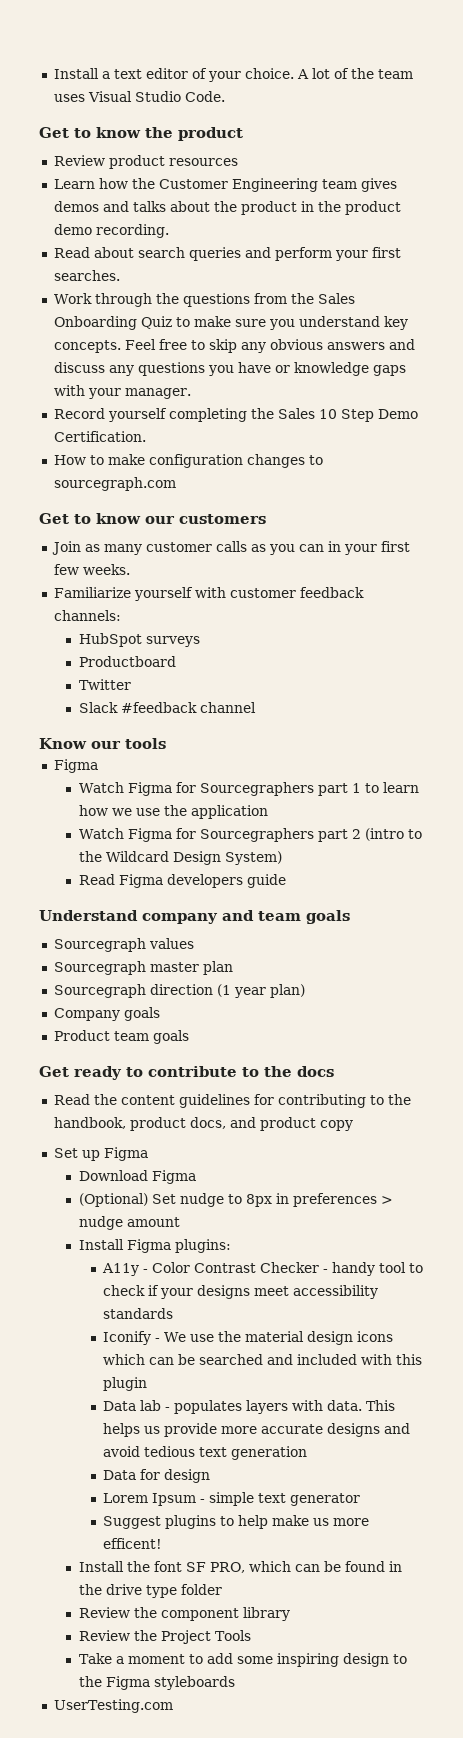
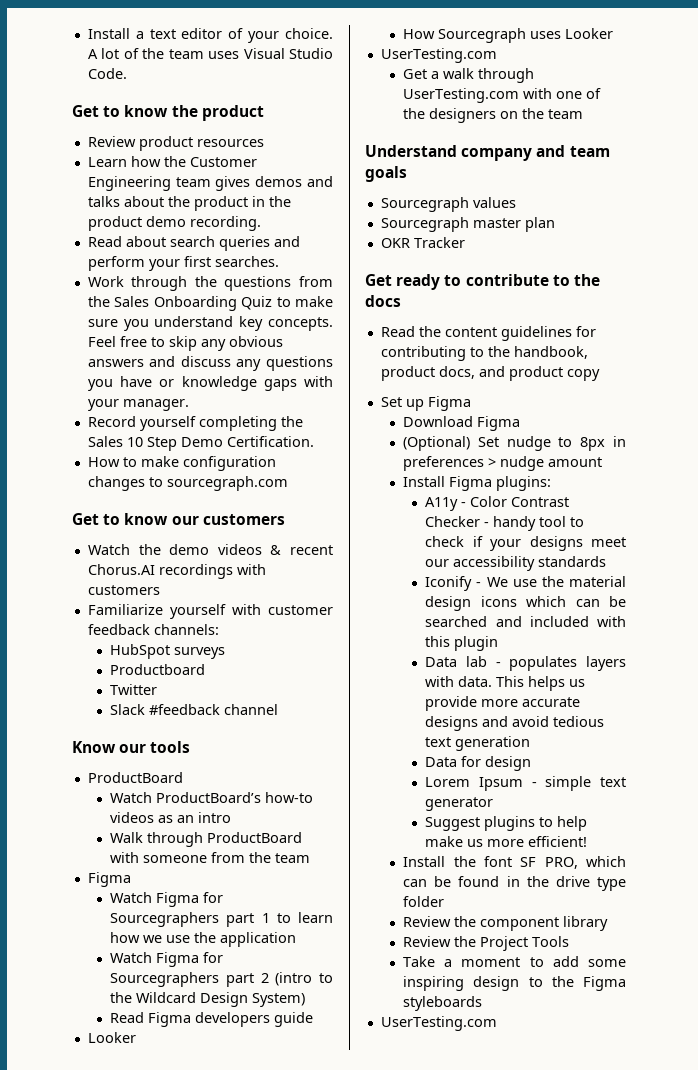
[51,541,410,555] [53,564,130,575] Join as many customer calls as you can in your first few weeks. -> [87,544,334,555] [87,564,266,579] [87,585,160,595] Watch the demo videos & recent Chorus.AI recordings with customers
(166, 743) none -> [87,772,183,783] [110,792,314,803] [110,812,232,823] [110,832,303,847] [110,852,311,863] // ProductBoard // Watch ProductBoard’s how-to videos as an intro // Walk through ProductBoard with someone from the team
(286, 881) none -> [87,1032,136,1043] [403,28,614,43] [380,48,497,63] [403,68,535,83] [403,88,602,103] [403,108,584,123] // Looker // How Sourcegraph uses Looker // UserTesting.com // Get a walk through UserTesting.com with one of the designers on the team
[53,984,305,998] [53,1007,160,1021] [53,1030,189,1044] Sourcegraph direction (1 year plan) // Company goals // Product team goals -> [380,237,465,248] OKR Tracker
(290, 1291) none -> [425,559,450,567] our
[103,1538,163,1549] efficent! -> [528,836,588,847] efficient!

